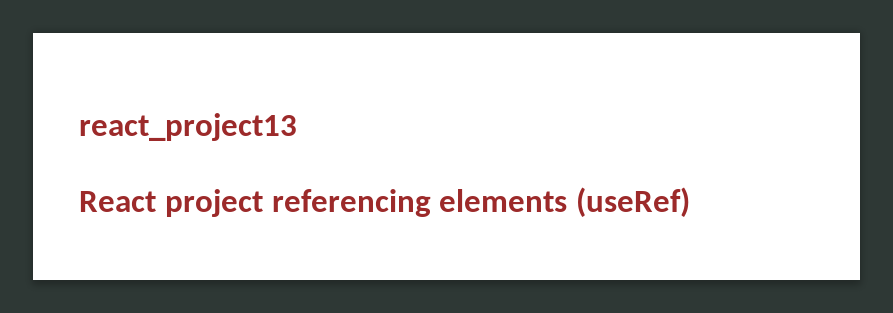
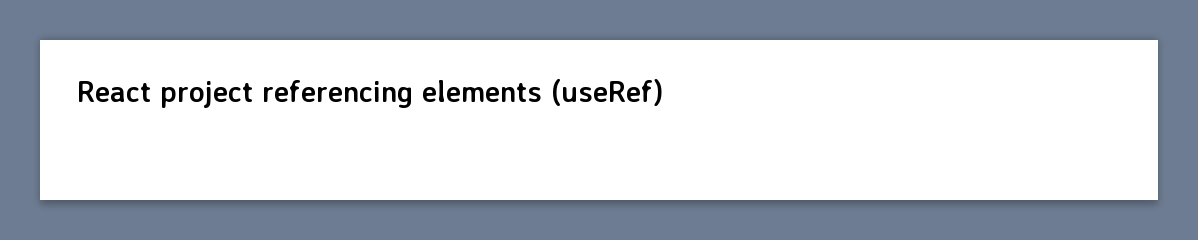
[79,113,297,141] react_project13 // -> (77, 91) none

